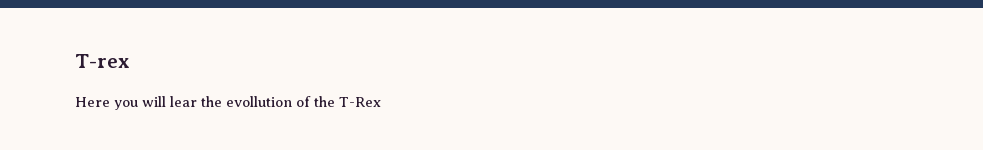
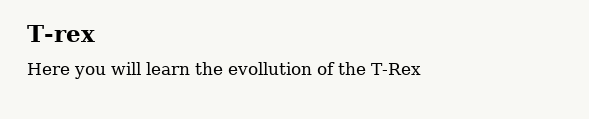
[170,96,197,107] lear -> [146,62,190,75] learn

